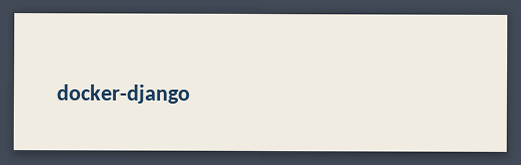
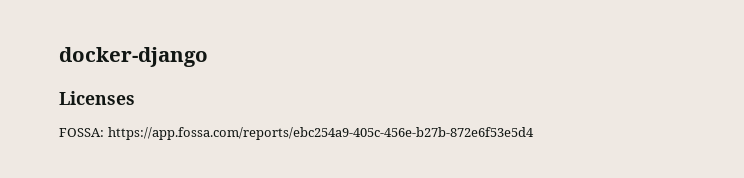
(190, 94) none -> [59,91,135,105] [59,127,534,140] // Licenses // FOSSA: https://app.fossa.com/reports/ebc254a9-405c-456e-b27b-872e6f53e5d4

